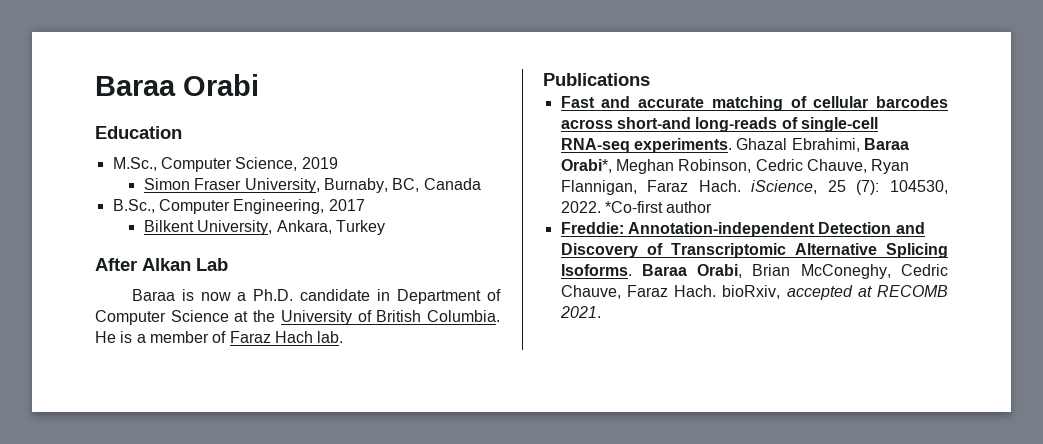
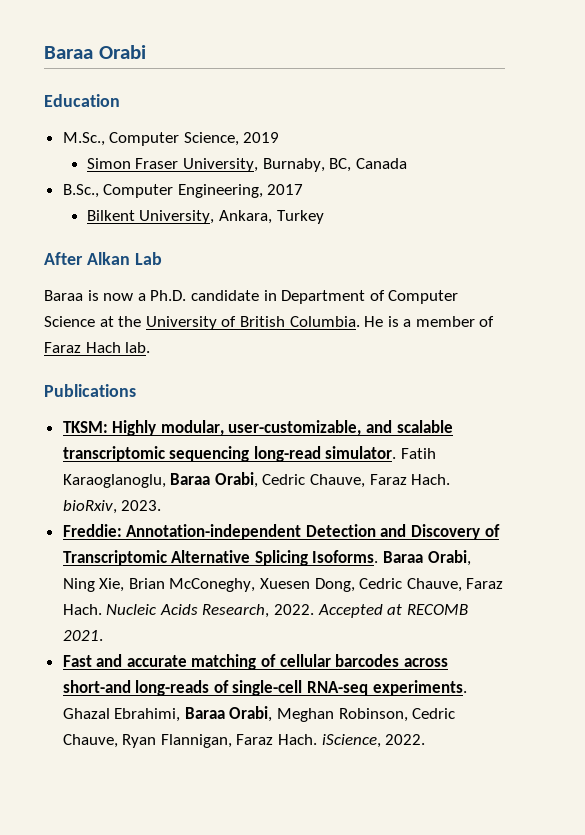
(650, 79) none -> [62,420,453,436] [62,446,437,462] [62,472,451,488] [62,500,162,514] [62,524,500,540] [62,550,471,566] [62,578,504,592] [62,604,468,618] [62,630,103,641] // TKSM: Highly modular, user-customizable, and scalable transcriptomic sequencing long-read simulator. Fatih Karaoglanoglu, Baraa Orabi, Cedric Chauve, Faraz Hach. bioRxiv, 2023. // Freddie: Annotation-independent Detection and Discovery of Transcriptomic Alternative Splicing Isoforms. Baraa Orabi, Ning Xie, Brian McConeghy, Xuesen Dong, Cedric Chauve, Faraz Hach. Nucleic Acids Research, 2022. Accepted at RECOMB 2021.
[560,159,612,173] Orabi*, -> [229,706,273,722] Orabi,
[827,180,948,195] [560,201,713,213] [560,222,925,237] [560,243,948,258] [560,264,948,279] [560,285,948,300] [559,306,601,318] 25 (7): 104530, 2022. *Co-first author // Freddie: Annotation-independent Detection and Discovery of Transcriptomic Alternative Splicing Isoforms. Baraa Orabi, Brian McConeghy, Cedric Chauve, Faraz Hach. bioRxiv, accepted at RECOMB 2021. -> [385,734,426,745] 2022.

